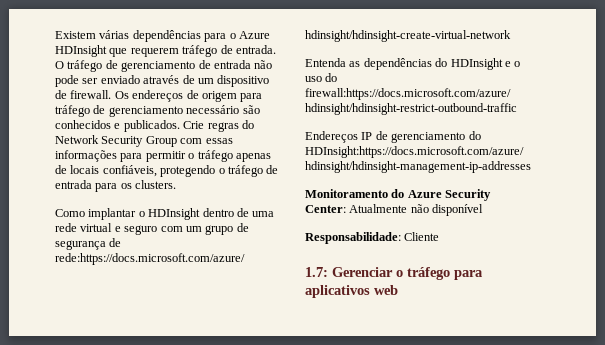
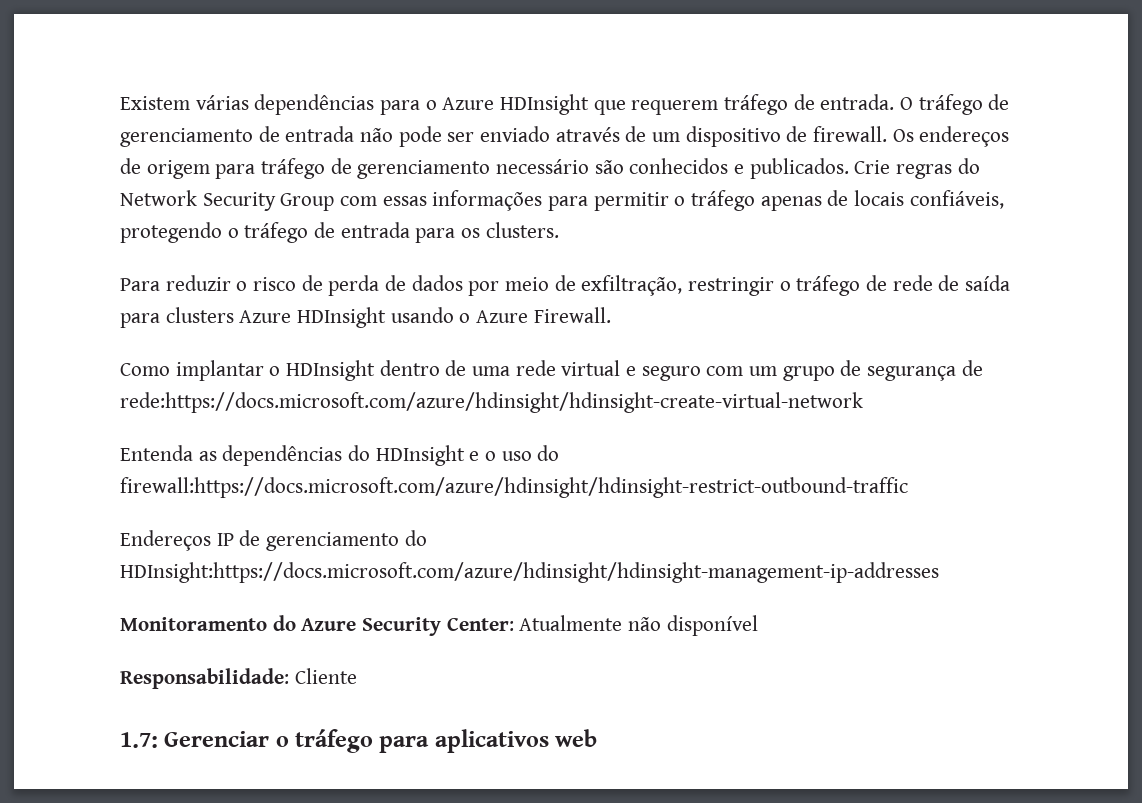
(177, 184) none -> [120,275,1011,296] [120,307,611,328] // Para reduzir o risco de perda de dados por meio de exfiltração, restringir o tráfego de rede de saída para clusters Azure HDInsight usando o Azure Firewall.

